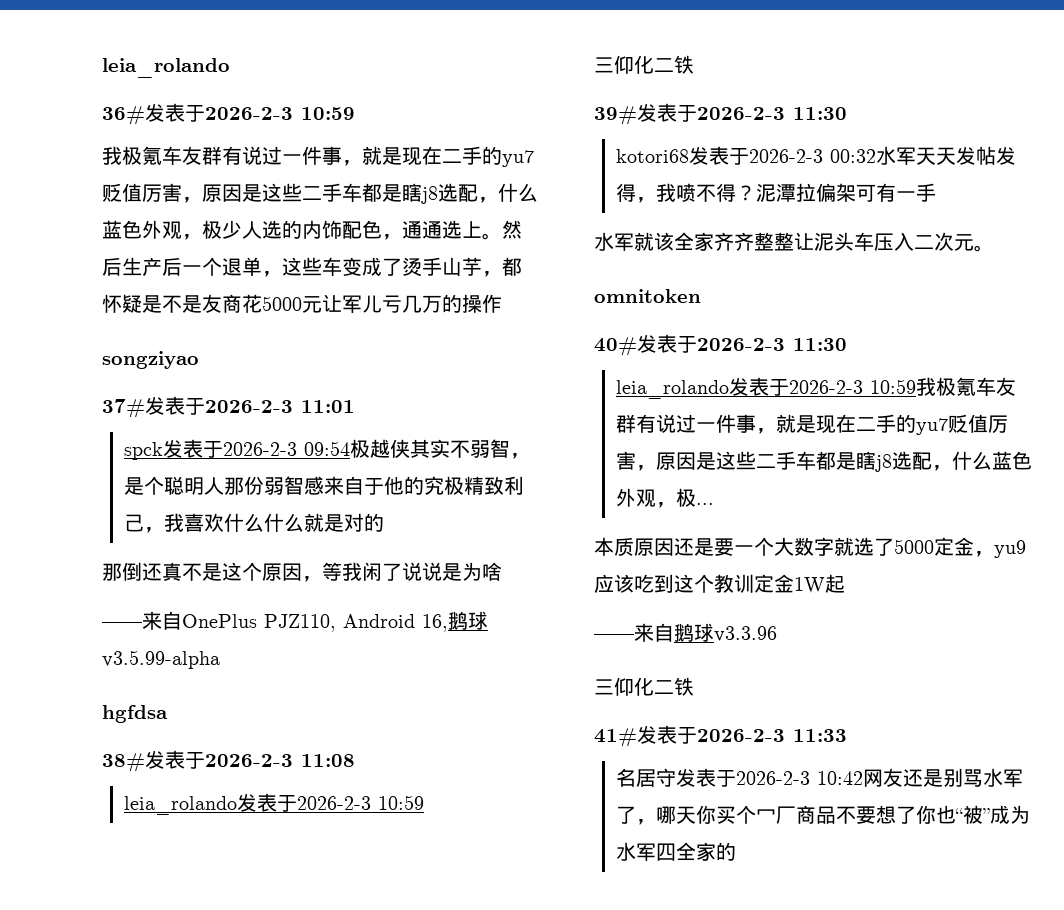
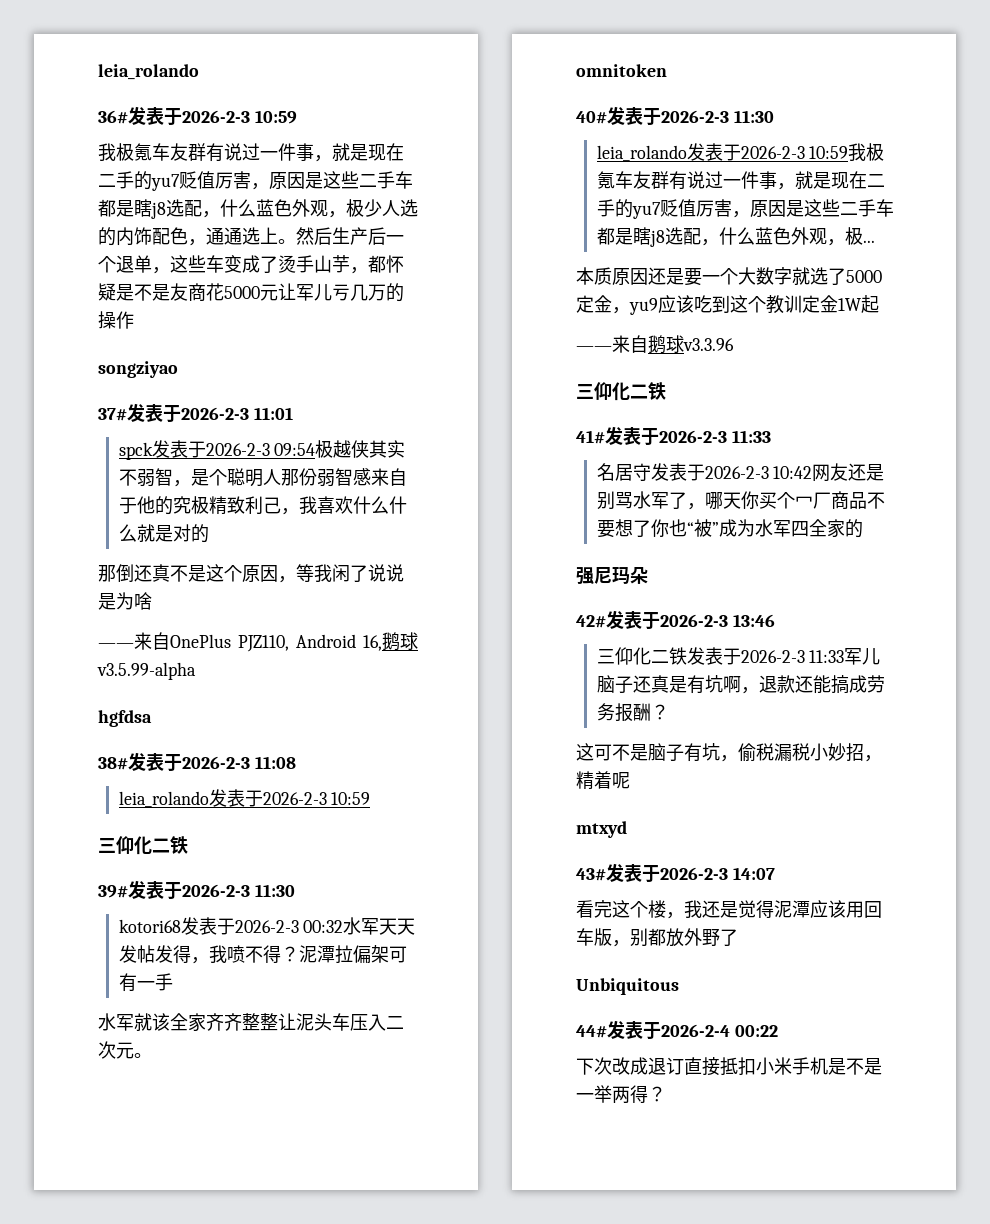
(737, 851) none -> [576,566,648,585] [576,610,775,629] [596,647,881,665] [596,675,885,694] [596,703,669,722] [576,743,882,762] [576,771,630,789] [576,821,627,838] [576,863,775,882] [576,900,882,919] [576,928,738,947] [576,978,679,995] [576,1020,778,1039] [576,1057,882,1076] [576,1085,666,1103] // 强尼玛朵 // 42#发表于2026-2-3 13:46 // 三仰化二铁发表于2026-2-3 11:33军儿脑子还真是有坑啊，退款还能搞成劳务报酬？ // 这可不是脑子有坑，偷税漏税小妙招，精着呢 // mtxyd // 43#发表于2026-2-3 14:07 // 看完这个楼，我还是觉得泥潭应该用回车版，别都放外野了 // Unbiquitous // 44#发表于2026-2-4 00:22 // 下次改成退订直接抵扣小米手机是不是一举两得？

